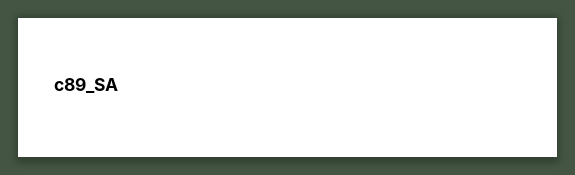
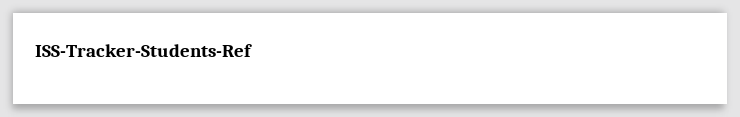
[54,77,118,93] c89_SA -> [35,44,252,57] ISS-Tracker-Students-Ref

